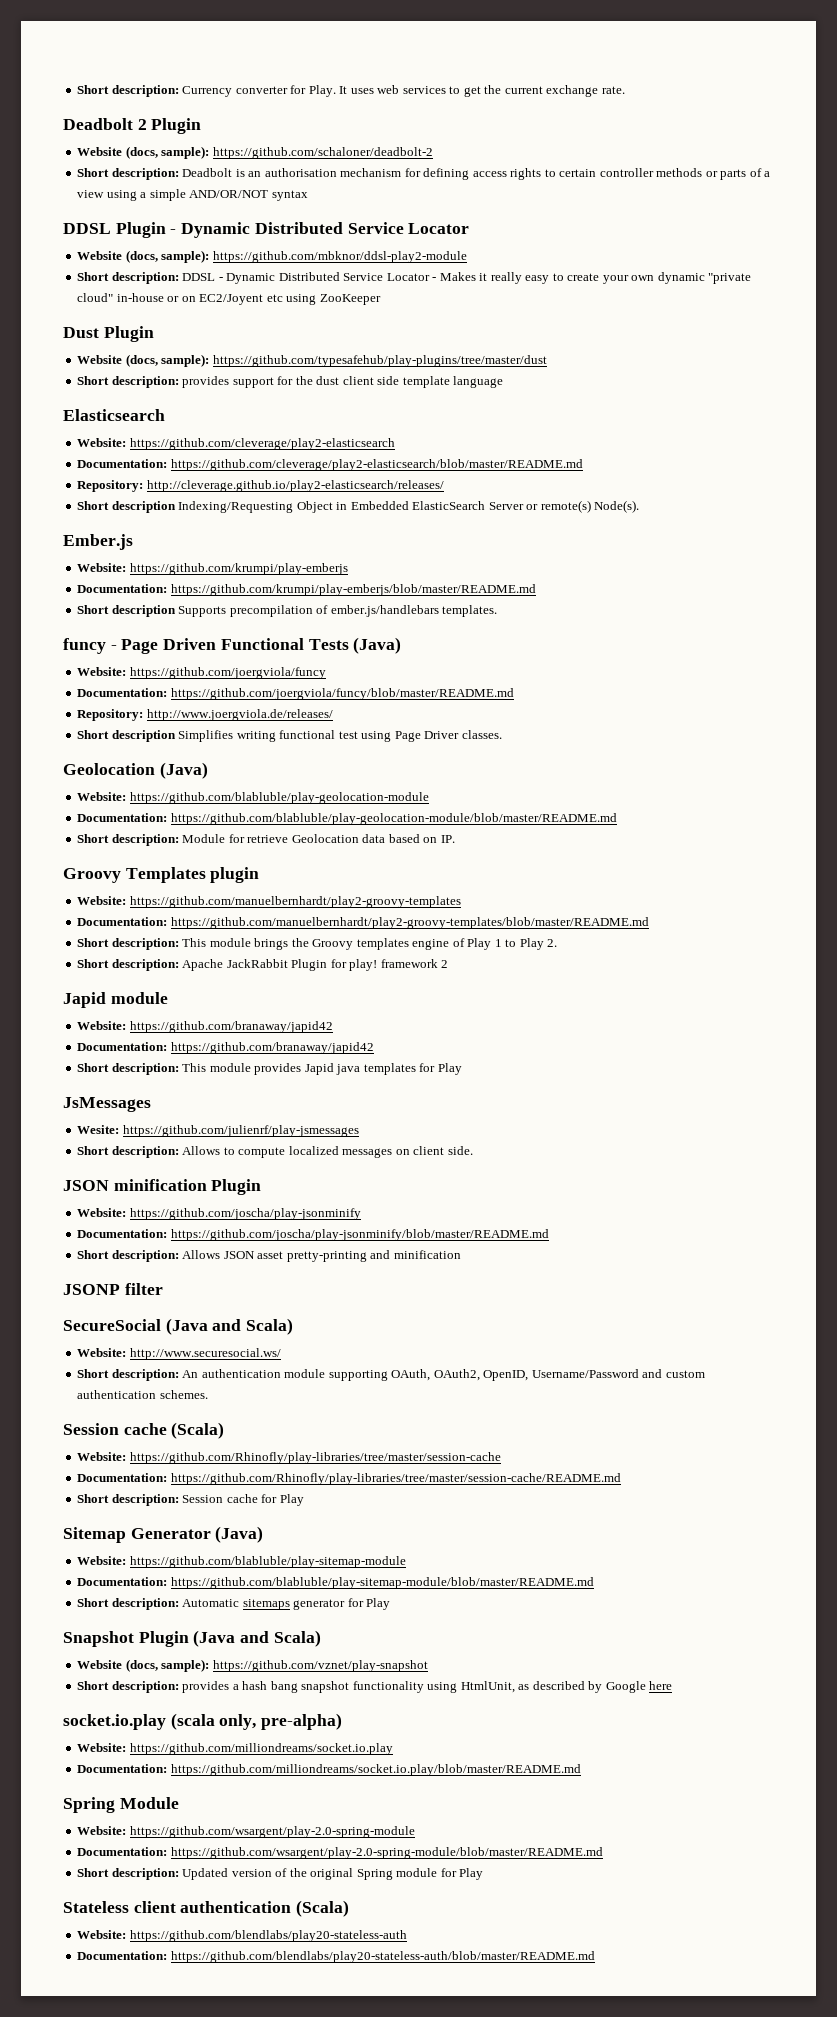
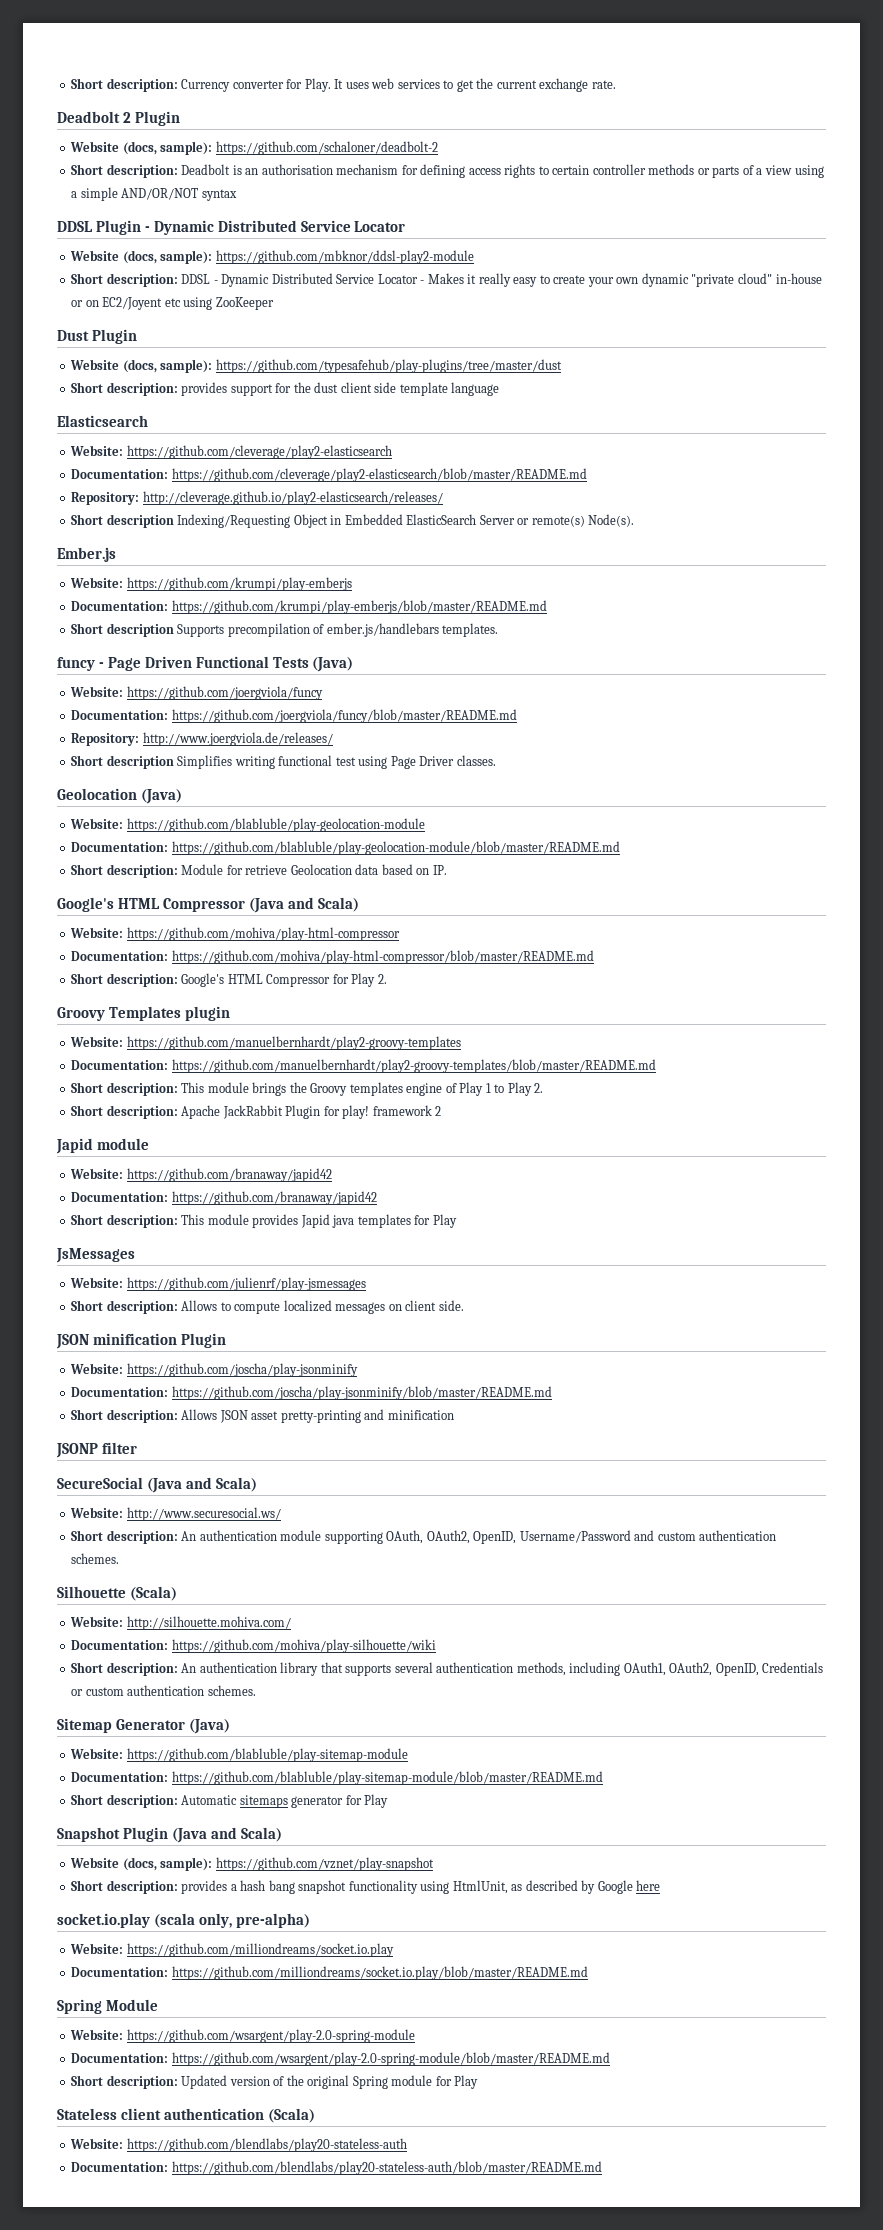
(455, 839) none -> [57,897,359,913] [70,927,400,941] [71,950,594,964] [71,973,387,987] // Google's HTML Compressor (Java and Scala) // Website: https://github.com/mohiva/play-html-compressor // Documentation: https://github.com/mohiva/play-html-compressor/blob/master/README.md // Short description: Google's HTML Compressor for Play 2.
[77,1125,120,1134] Wesite: -> [70,1277,124,1288] Website:
[63,1422,225,1439] [77,1452,501,1464] [77,1473,621,1485] [77,1494,304,1506] Session cache (Scala) // Website: https://github.com/Rhinofly/play-libraries/tree/master/session-cache // Documentation: https://github.com/Rhinofly/play-libraries/tree/master/session-cache/README.md // Short description: Session cache for Play -> [57,1586,177,1601] [70,1616,291,1630] [71,1639,436,1653] [71,1662,824,1676] [71,1685,256,1696] Silhouette (Scala) // Website: http://silhouette.mohiva.com/ // Documentation: https://github.com/mohiva/play-silhouette/wiki // Short description: An authentication library that supports several authentication methods, including OAuth1, OAuth2, OpenID, Credentials or custom authentication schemes.

